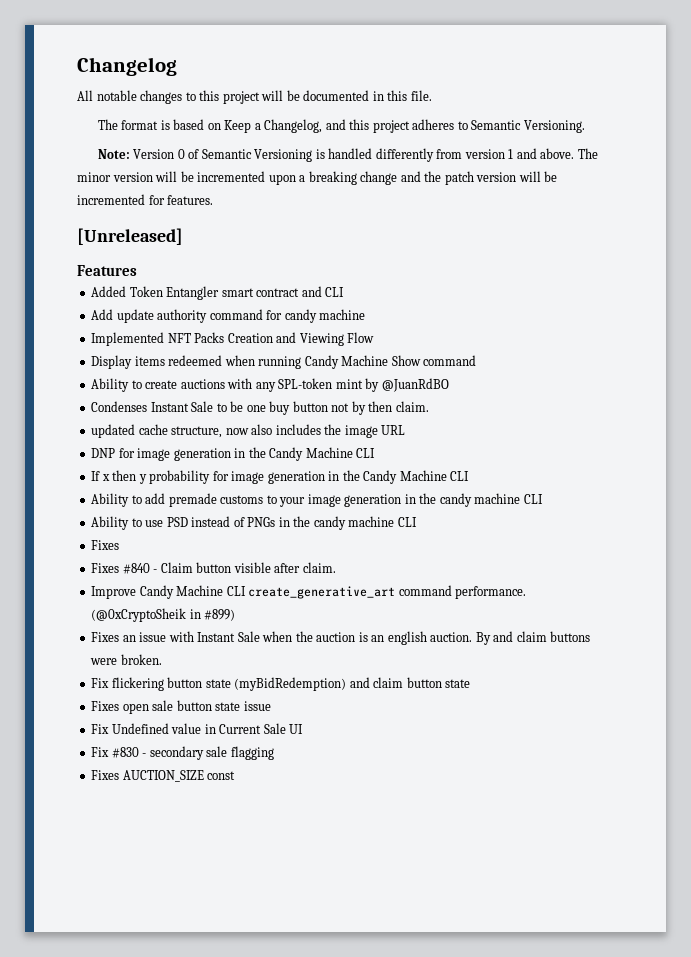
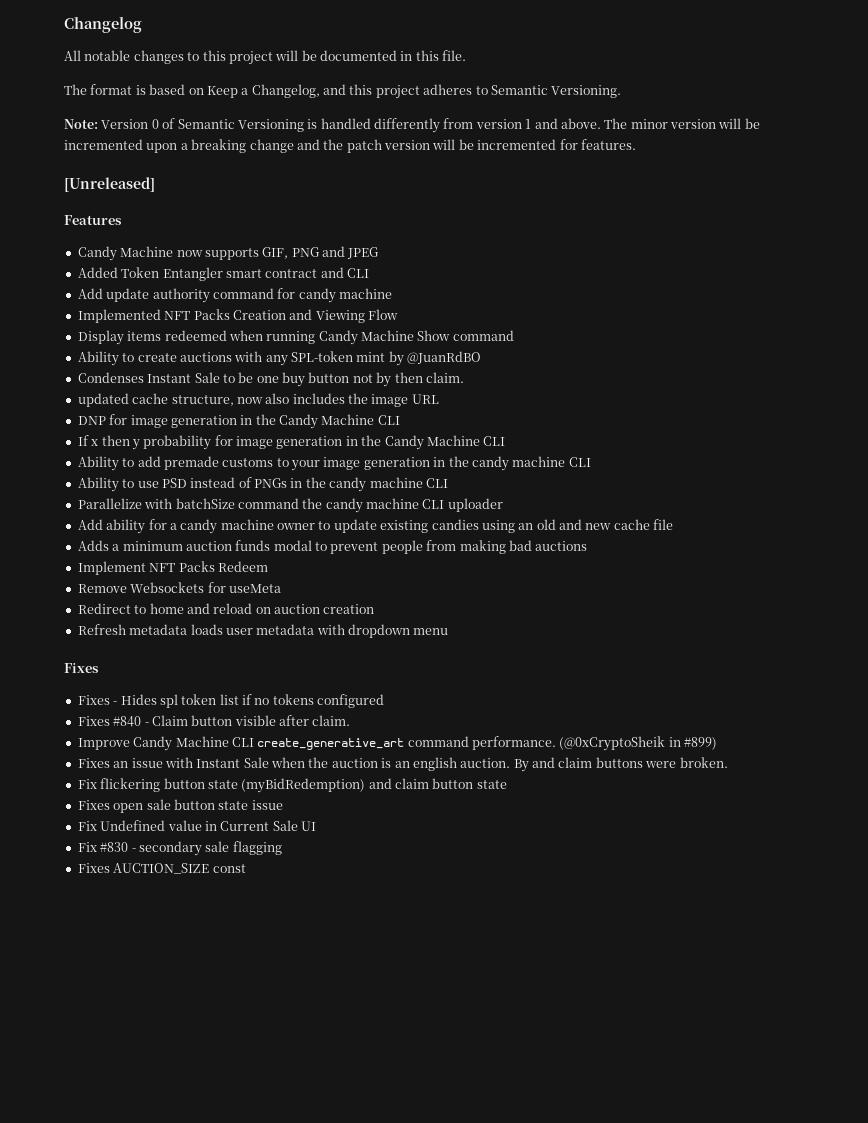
(137, 270) none -> [77,246,380,261] // Candy Machine now supports GIF, PNG and JPEG
[91,540,120,550] Fixes -> [77,498,503,513] [77,519,674,534] [77,540,588,554] [77,561,268,575] [77,582,281,593] [77,603,375,614] [77,624,449,638] [64,663,99,673] [77,694,385,708] Parallelize with batchSize command the candy machine CLI uploader // Add ability for a candy machine owner to update existing candies using an old and new cache file // Adds a minimum auction funds modal to prevent people from making bad auctions // Implement NFT Packs Redeem // Remove Websockets for useMeta // Redirect to home and reload on auction creation // Refresh metadata loads user metadata with dropdown menu // Fixes // Fixes - Hides spl token list if no tokens configured

